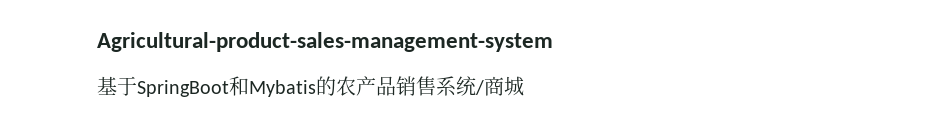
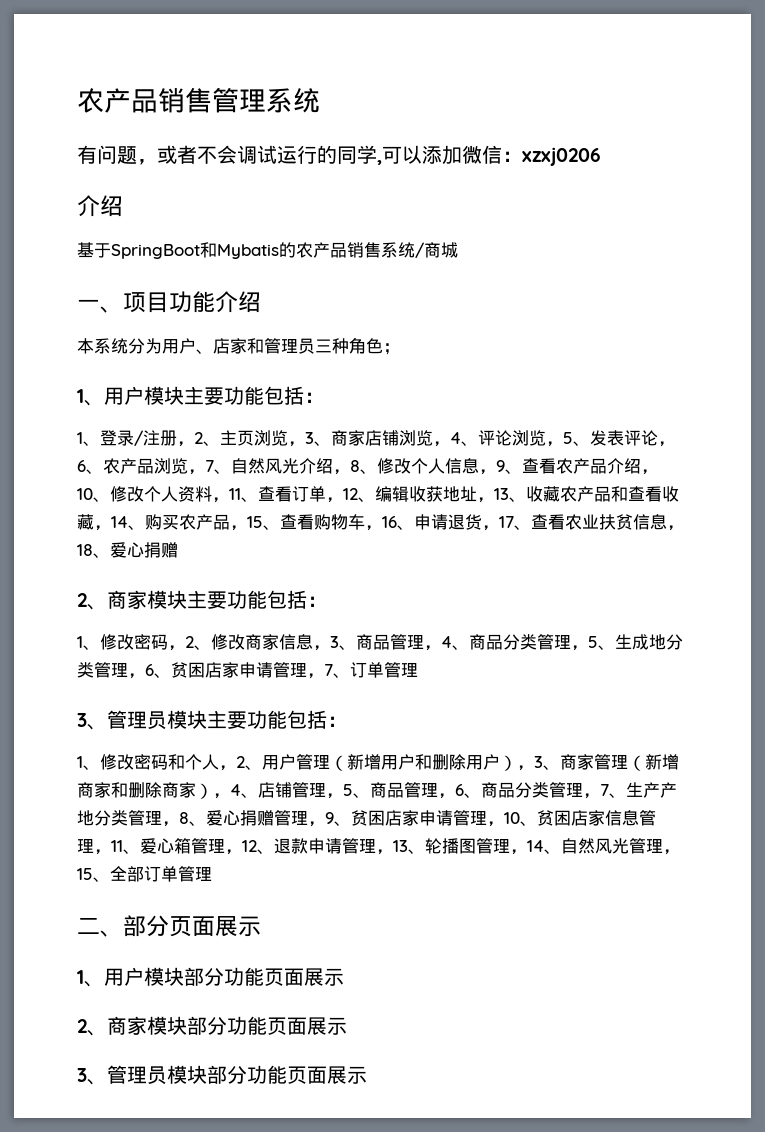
[97,32,553,52] Agricultural-product-sales-management-system -> [77,87,320,113] [77,145,601,166] [77,195,123,217] 农产品销售管理系统 // 有问题，或者不会调试运行的同学,可以添加微信：xzxj0206 // 介绍
(524, 86) none -> [77,291,261,313] [77,337,400,355] [77,386,324,406] [77,430,675,447] [77,458,658,475] [77,486,679,503] [77,514,684,531] [77,542,178,558] [77,590,327,610] [77,634,683,651] [77,662,418,679] [77,710,347,730] [77,754,679,771] [77,782,677,799] [77,810,656,827] [77,838,680,855] [77,866,212,882] [77,915,261,937] [77,967,344,987] [77,1016,347,1036] [77,1065,367,1085] // 一、项目功能介绍 // 本系统分为用户、店家和管理员三种角色； // 1、用户模块主要功能包括： // 1、登录/注册，2、主页浏览，3、商家店铺浏览，4、评论浏览，5、发表评论，6、农产品浏览，7、自然风光介绍，8、修改个人信息，9、查看农产品介绍，10、修改个人资料，11、查看订单，12、编辑收获地址，13、收藏农产品和查看收藏，14、购买农产品，15、查看购物车，16、申请退货，17、查看农业扶贫信息，18、爱心捐赠 // 2、商家模块主要功能包括： // 1、修改密码，2、修改商家信息，3、商品管理，4、商品分类管理，5、生成地分类管理，6、贫困店家申请管理，7、订单管理 // 3、管理员模块主要功能包括： // 1、修改密码和个人，2、用户管理（新增用户和删除用户），3、商家管理（新增商家和删除商家），4、店铺管理，5、商品管理，6、商品分类管理，7、生产产地分类管理，8、爱心捐赠管理，9、贫困店家申请管理，10、贫困店家信息管理，11、爱心箱管理，12、退款申请管理，13、轮播图管理，14、自然风光管理，15、全部订单管理 // 二、部分页面展示 // 1、用户模块部分功能页面展示 // 2、商家模块部分功能页面展示 // 3、管理员模块部分功能页面展示

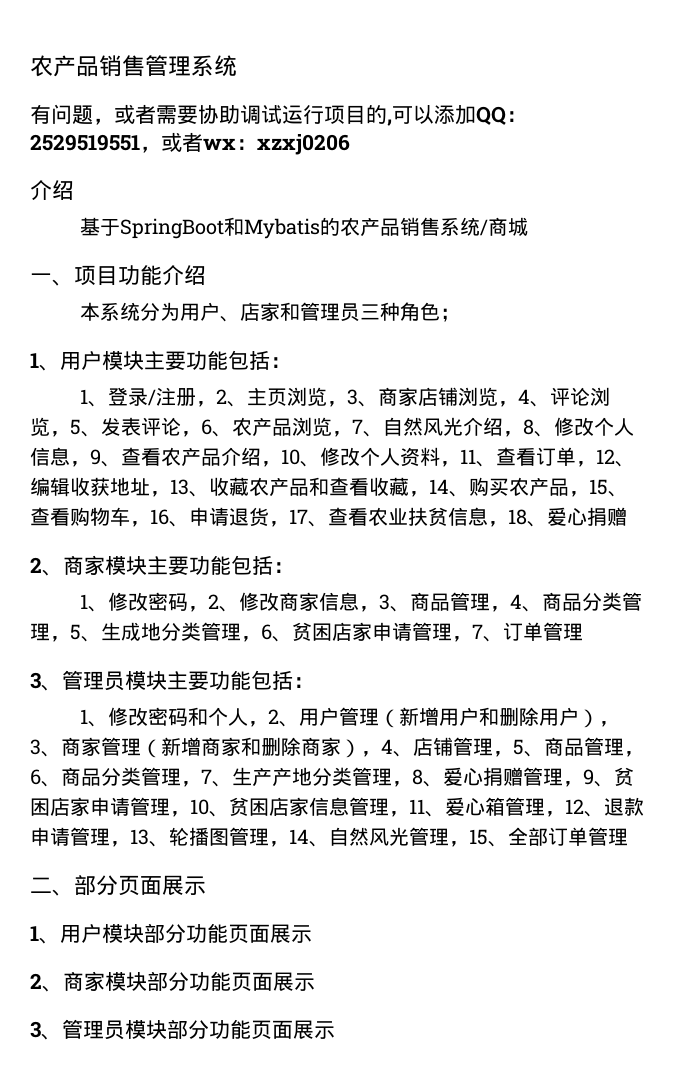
[197,145,237,164] 不会 -> [156,105,240,124] 需要协助
[317,145,377,164] 的同学 -> [324,105,387,124] 项目的
[462,145,502,164] 微信 -> [476,106,527,125] [30,132,236,153] QQ：2529519551，或者wx

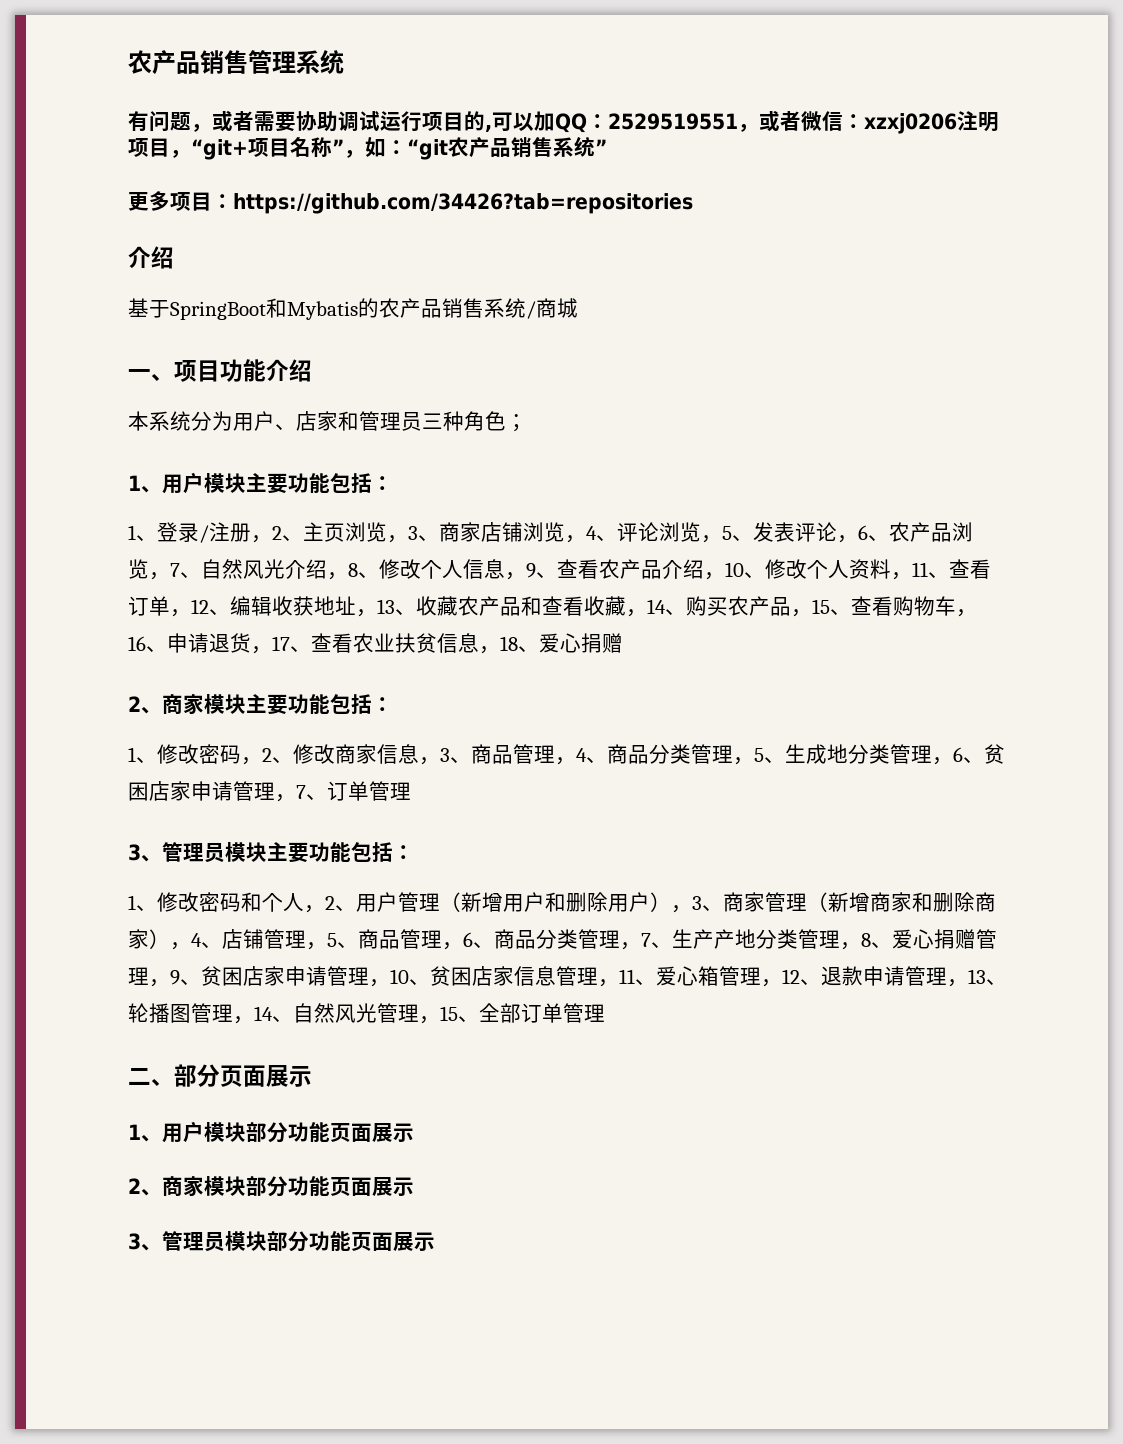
[434,105,455,124] 添 -> (534, 121) none
[203,138,236,150] wx -> [801,111,843,131] 微信
(350, 144) none -> [957,111,999,132] [128,136,607,160] [128,191,693,214] 注明项目，“git+项目名称”，如：“git农产品销售系统” // 更多项目：https://github.com/34426?tab=repositories

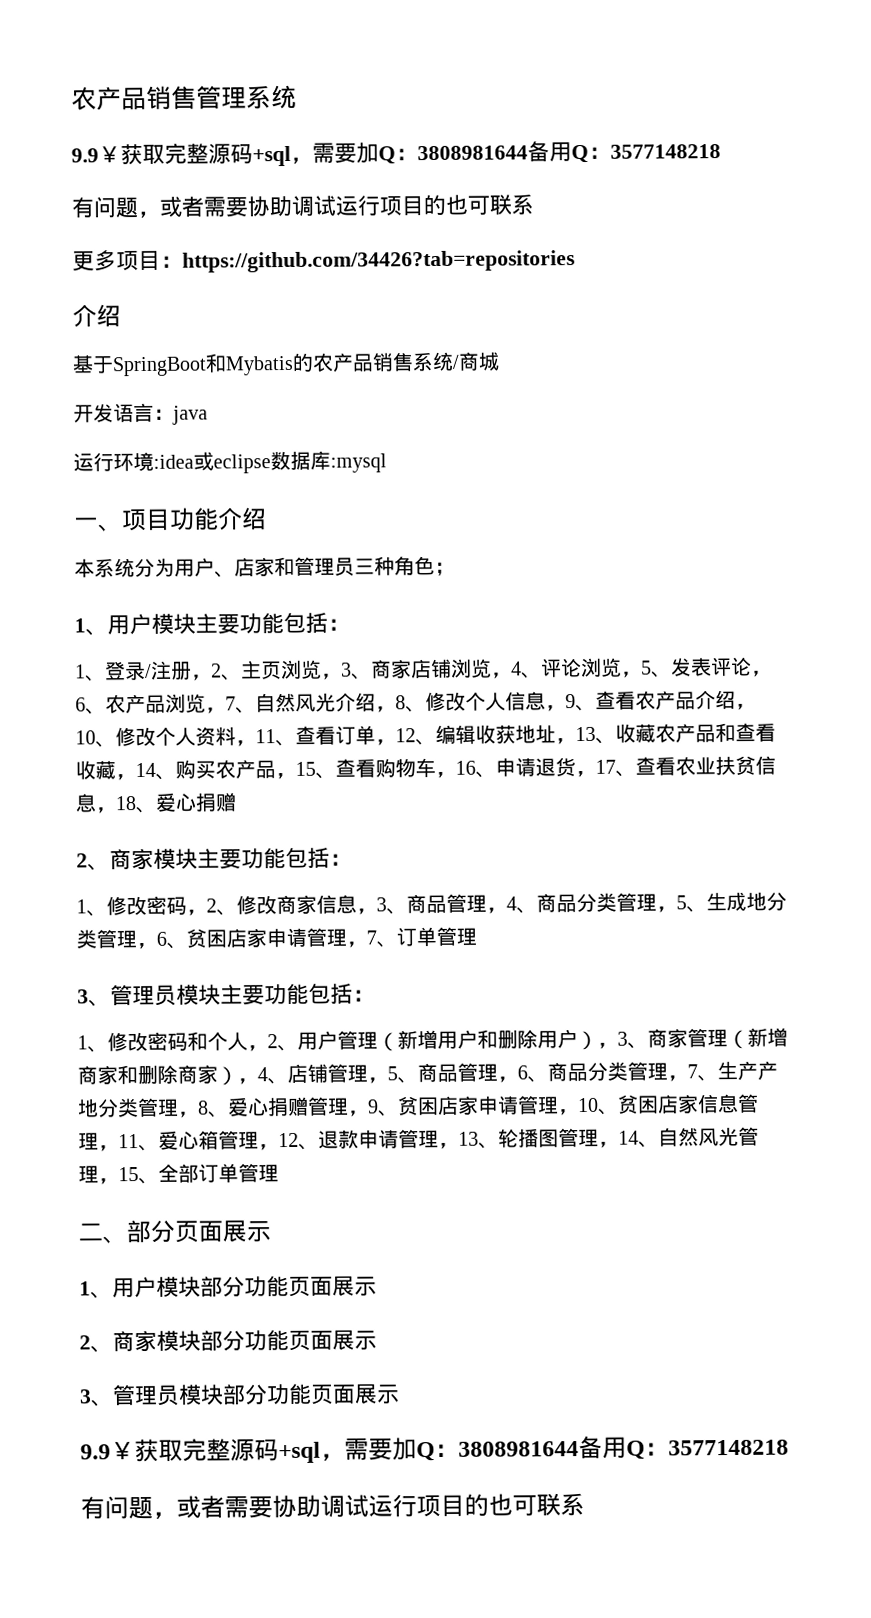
[128,110,999,134] [128,136,607,160] // 有问题，或者需要协助调试运行项目的,可以加QQ：2529519551，或者微信：xzxj0206注明项目，“git+项目名称”，如：“git农产品销售系统” -> [71,141,721,167] [71,194,534,219] // 9.9￥获取完整源码+sql，需要加Q：3808981644备用Q：3577148218 // 有问题，或者需要协助调试运行项目的也可联系
(578, 308) none -> [73,402,208,425] [73,450,387,474] // 开发语言：java // 运行环境:idea或eclipse数据库:mysql
(435, 1241) none -> [80,1435,789,1464] [80,1493,585,1520] // 9.9￥获取完整源码+sql，需要加Q：3808981644备用Q：3577148218 // 有问题，或者需要协助调试运行项目的也可联系

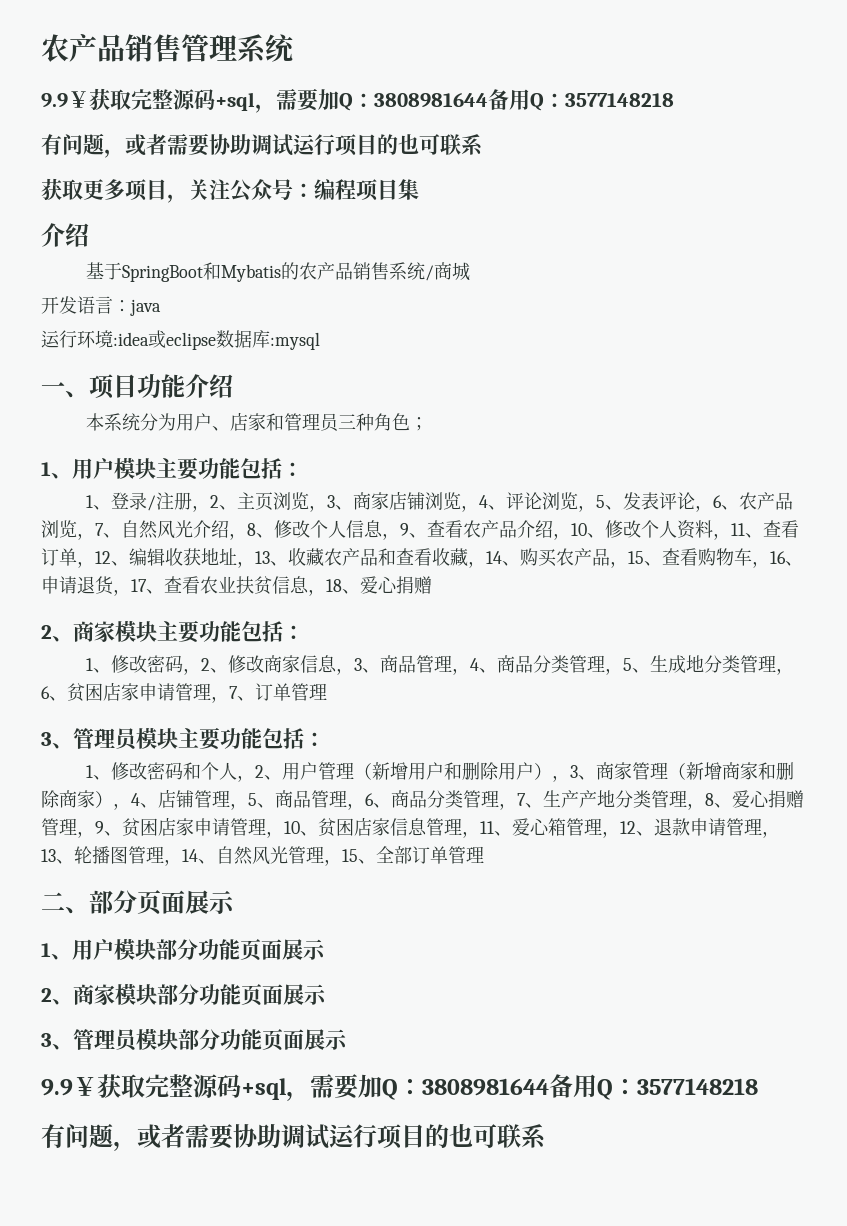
(534, 204) none -> [41,178,83,200] 获取
[160,250,575,273] ：https://github.com/34426?tab=repositories -> [167,179,419,203] ，关注公众号：编程项目集

